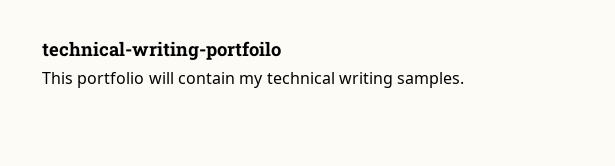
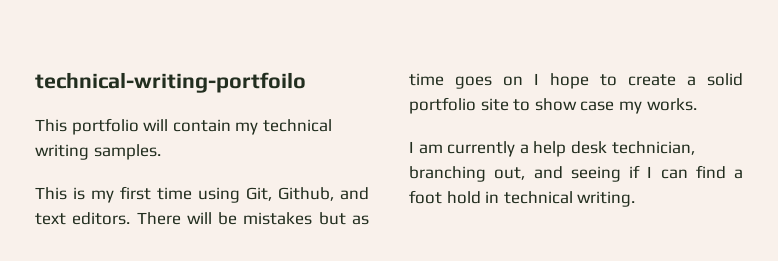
(465, 80) none -> [35,186,369,203] [35,212,369,225] [409,73,743,89] [409,97,697,114] [409,141,695,157] [409,165,743,182] [409,190,636,207] // This is my first time using Git, Github, and text editors. There will be mistakes but as time goes on I hope to create a solid portfolio site to show case my works. // I am currently a help desk technician, branching out, and seeing if I can find a foot hold in technical writing.

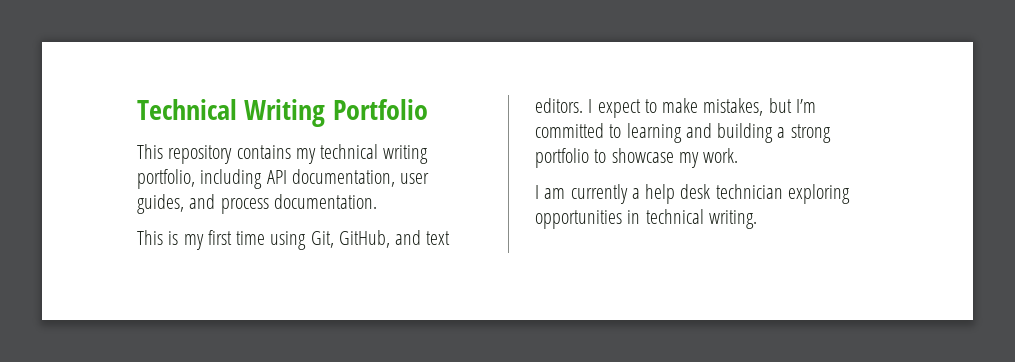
[35,72,306,93] [35,118,332,135] [35,144,161,160] technical-writing-portfoilo // This portfolio will contain my technical writing samples. -> [137,99,428,127] [137,144,429,164] [137,169,430,189] [137,194,377,214] Technical Writing Portfolio // This repository contains my technical writing portfolio, including API documentation, user guides, and process documentation.
[278,187,334,201] Github, -> [338,230,390,248] GitHub,
[136,212,369,225] [409,73,743,89] [409,97,697,114] There will be mistakes but as time goes on I hope to create a solid portfolio site to show case my works. -> [588,98,816,118] [535,123,831,143] [535,148,739,168] I expect to make mistakes, but I’m committed to learning and building a strong portfolio to showcase my work.
[611,141,695,155] [409,165,743,182] [409,190,481,204] technician, branching out, and seeing if I can find a foot hold -> [715,184,850,204] [535,210,622,229] technician exploring opportunities

